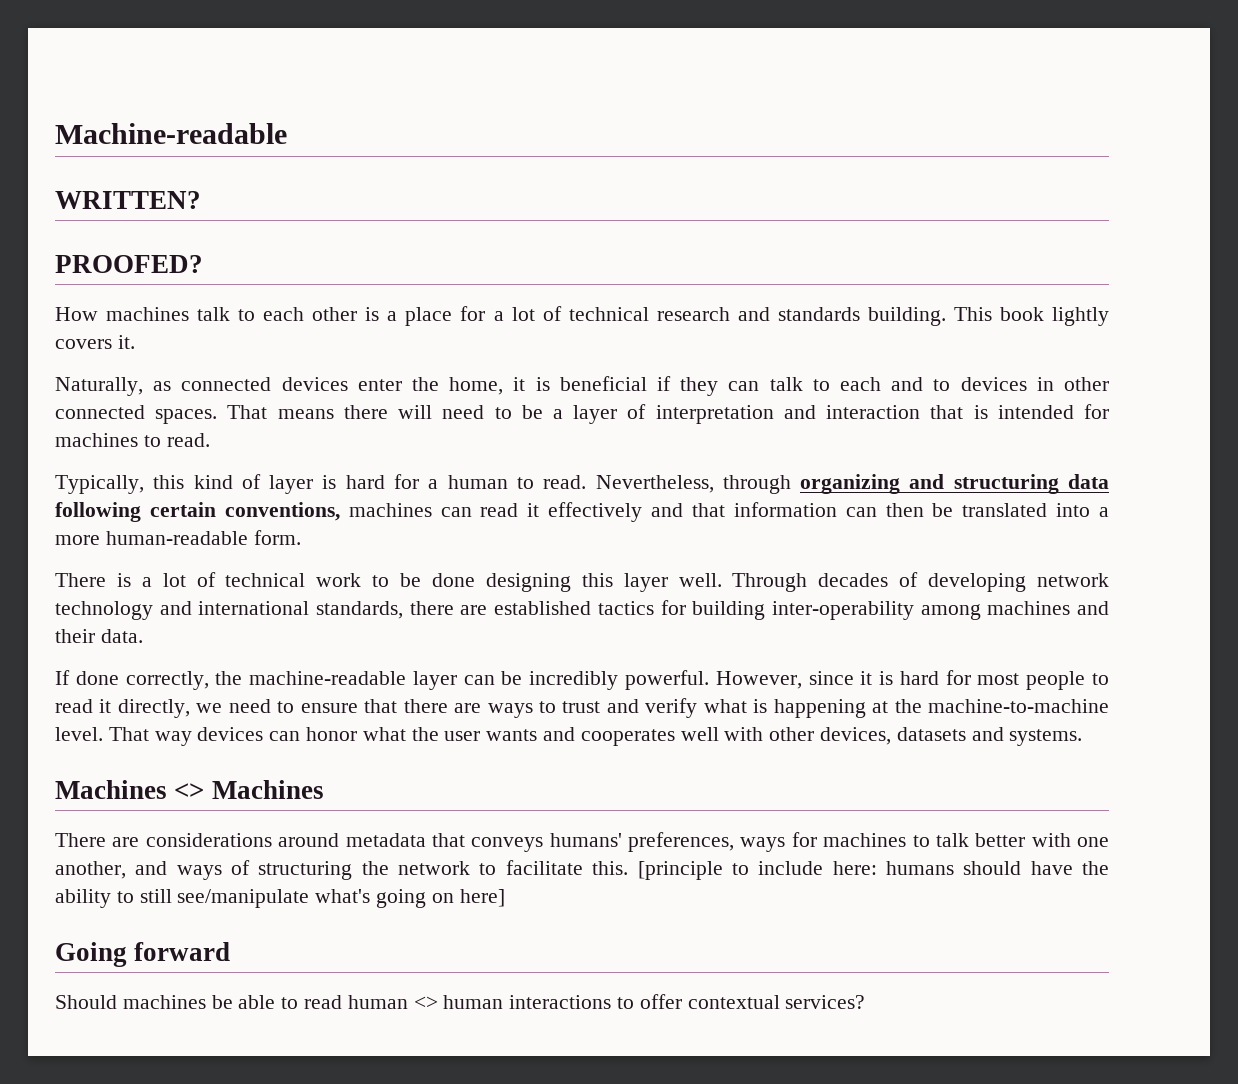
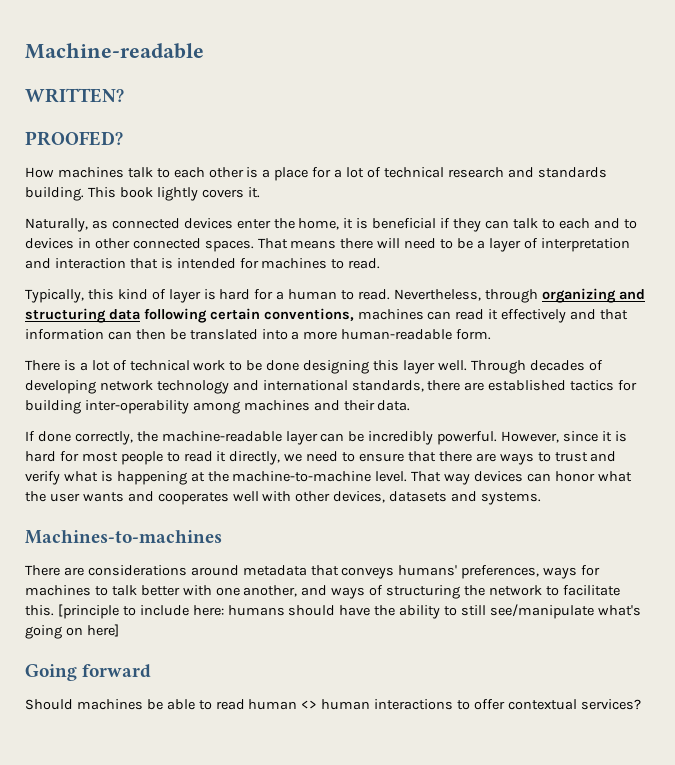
[55,780,324,799] Machines <> Machines -> [25,530,222,544] Machines-to-machines

